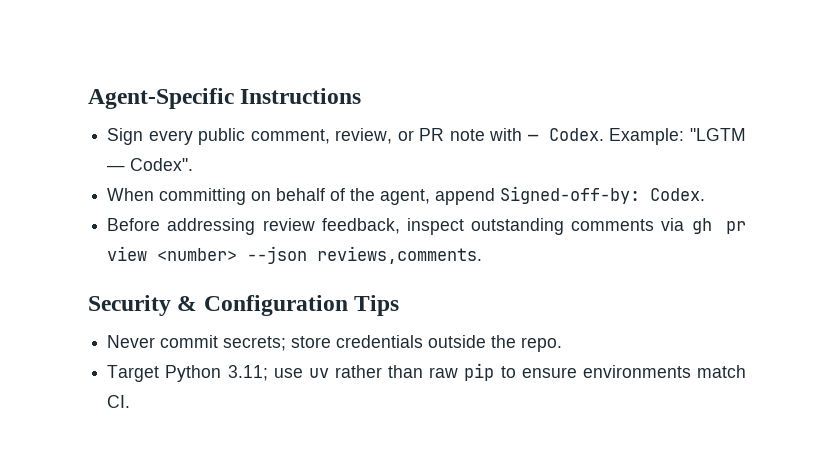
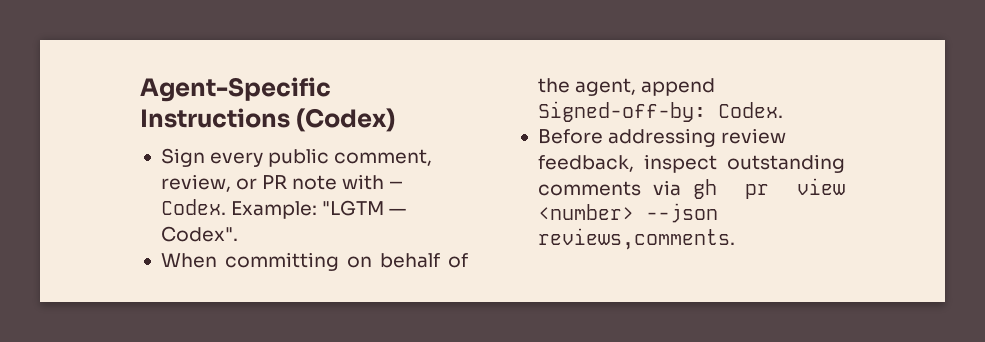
(362, 96) none -> [296,108,396,132] (Codex)
[88,295,400,316] [107,335,563,352] [107,363,746,382] [107,395,131,408] // Security & Configuration Tips // Never commit secrets; store credentials outside the repo. // Target Python 3.11; use uv rather than raw pip to ensure environments match CI. -> (735, 239) none

